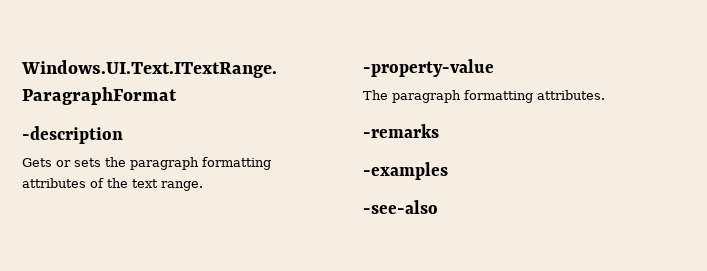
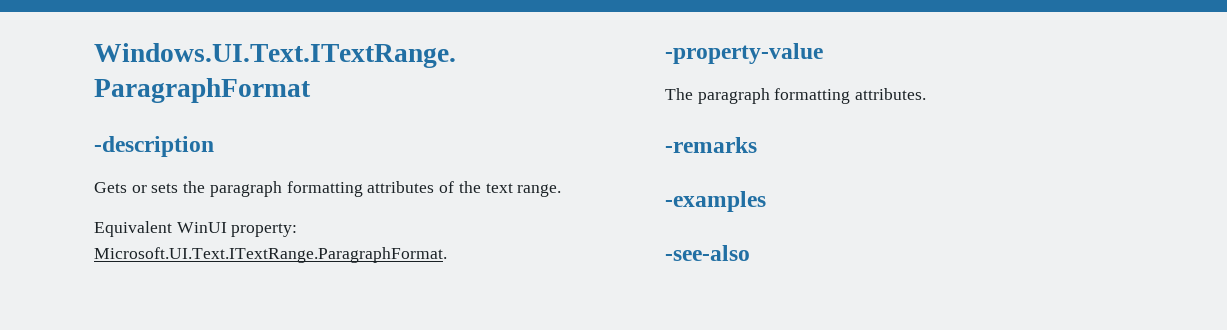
(203, 186) none -> [94,221,298,237] [94,247,447,263] // Equivalent WinUI property: Microsoft.UI.Text.ITextRange.ParagraphFormat.

